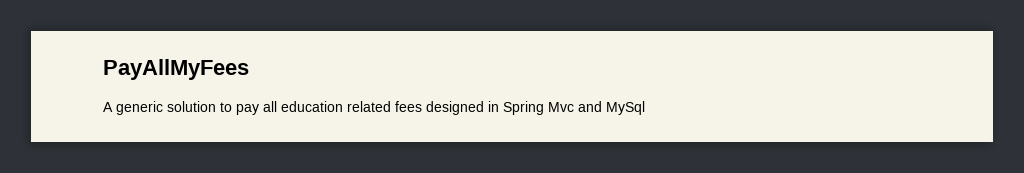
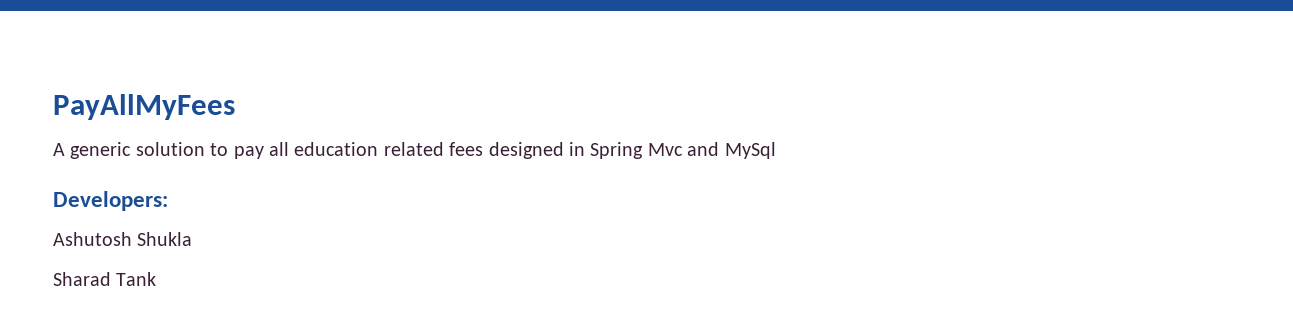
(645, 108) none -> [53,191,168,211] [53,232,193,246] [53,272,157,286] // Developers: // Ashutosh Shukla // Sharad Tank

